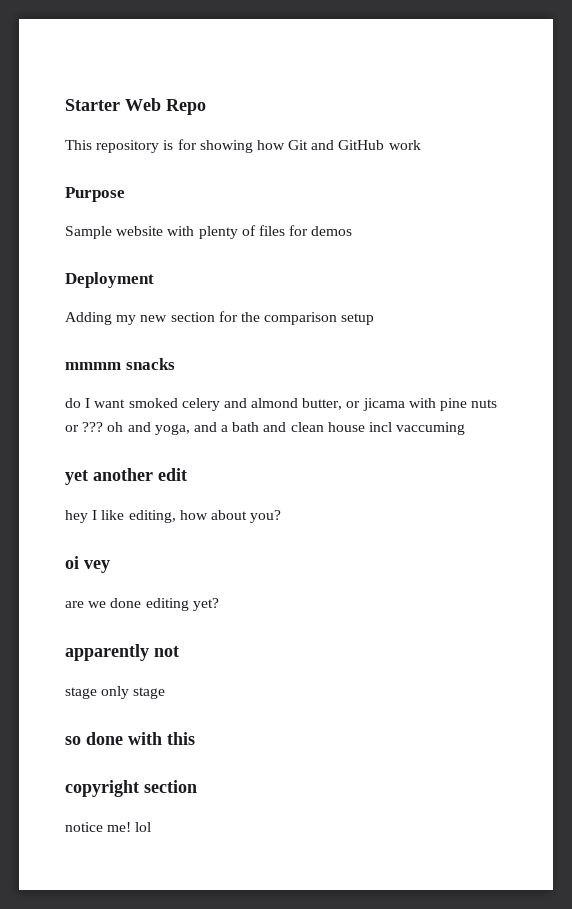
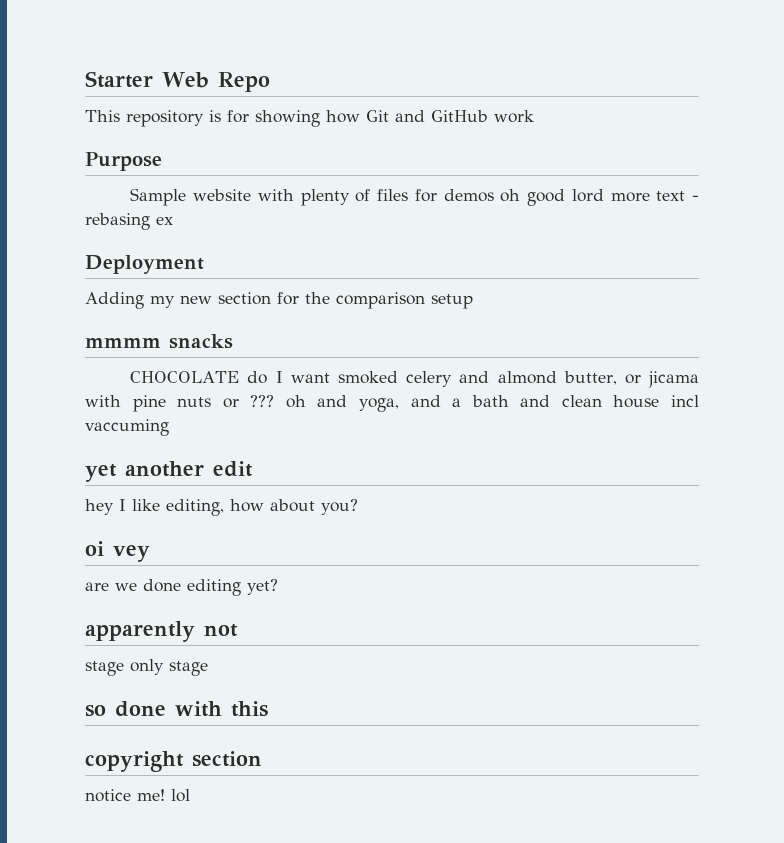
(353, 231) none -> [500,189,699,206] [85,213,173,230] oh good lord more text - rebasing ex
(175, 364) none -> [130,371,240,383] CHOCOLATE

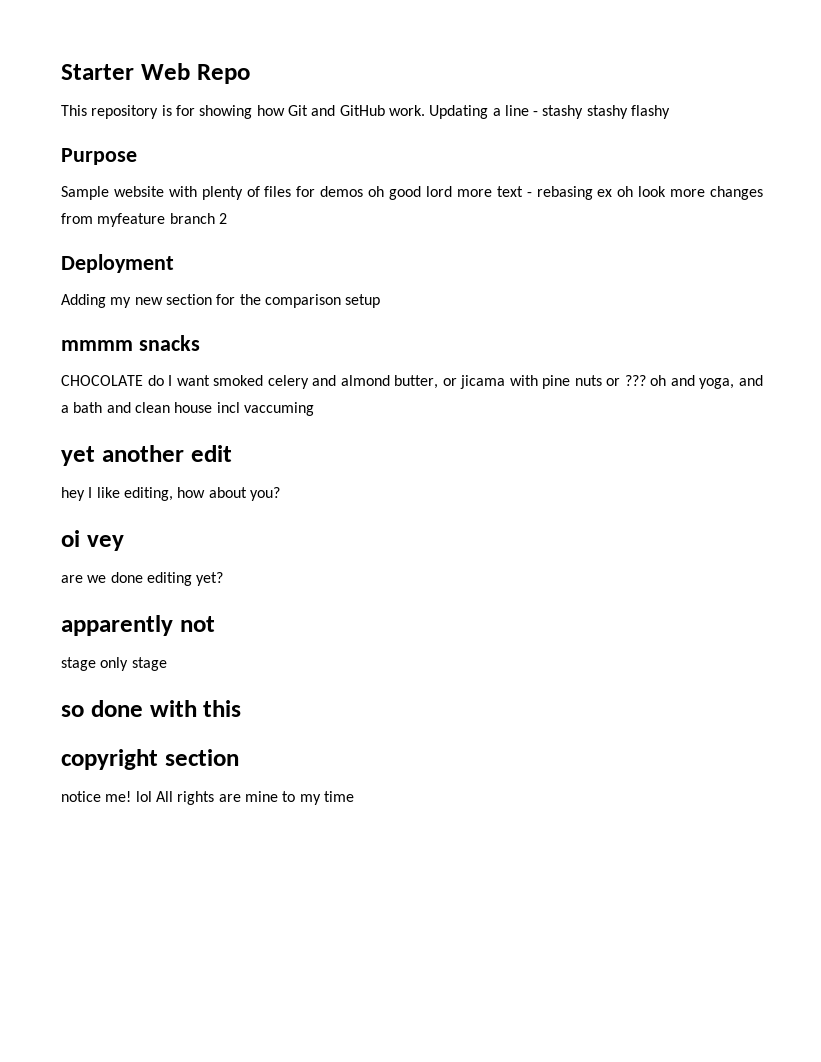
[494,110,534,123] work -> [388,105,671,119] work. Updating a line - stashy stashy flashy
(173, 221) none -> [617,186,764,200] [61,213,227,227] oh look more changes from myfeature branch 2
(190, 795) none -> [155,791,354,805] All rights are mine to my time

